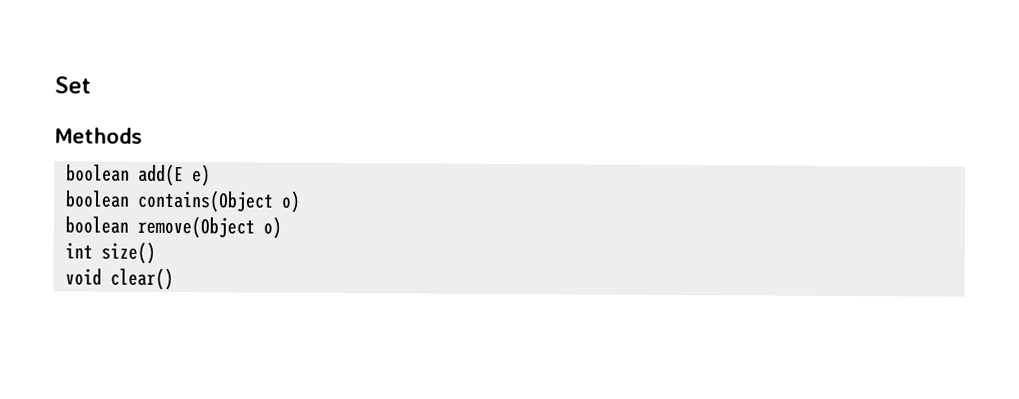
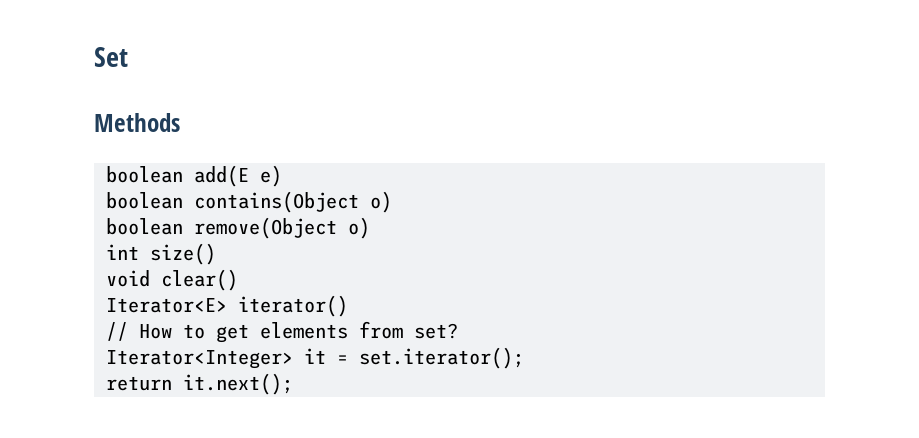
(175, 279) none -> [106,295,349,317] [106,321,459,343] [106,347,525,369] [106,373,294,395] // Iterator<E> iterator() // // How to get elements from set? // Iterator<Integer> it = set.iterator(); // return it.next();

